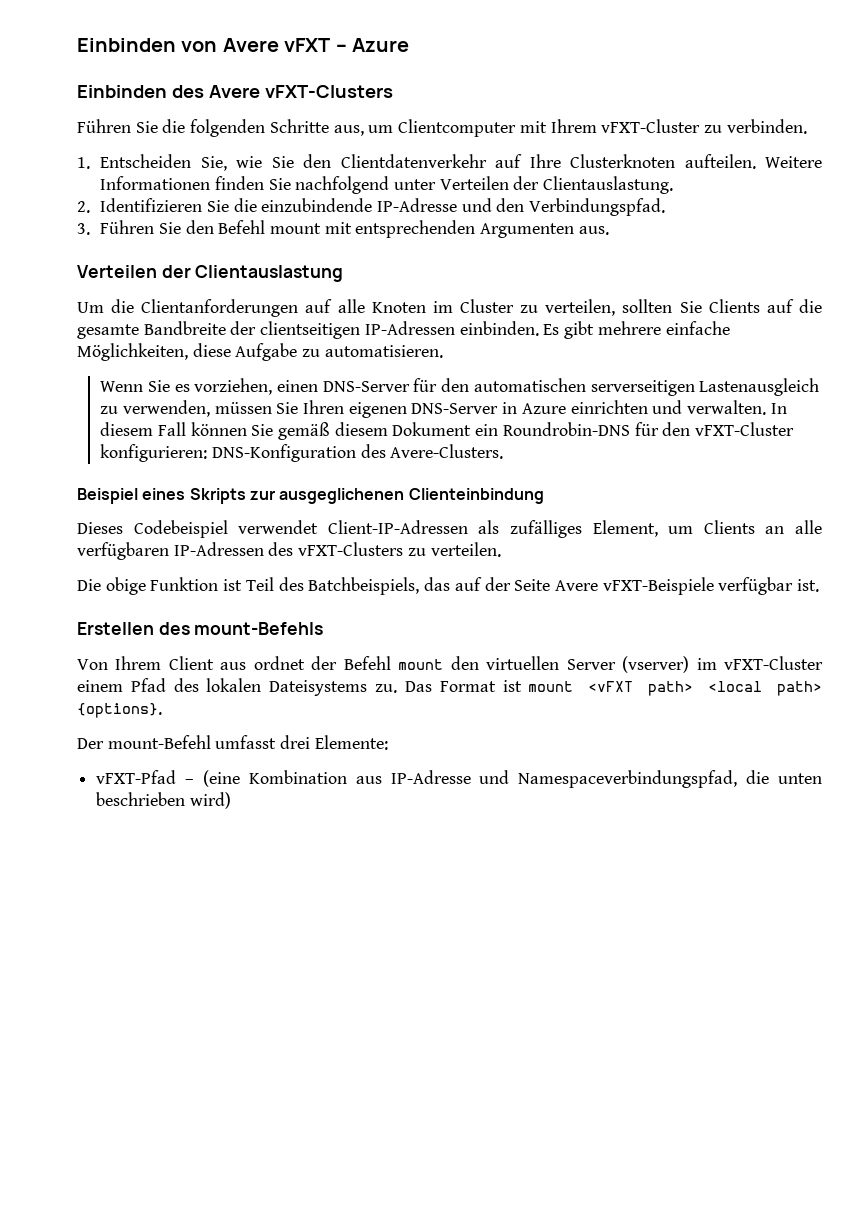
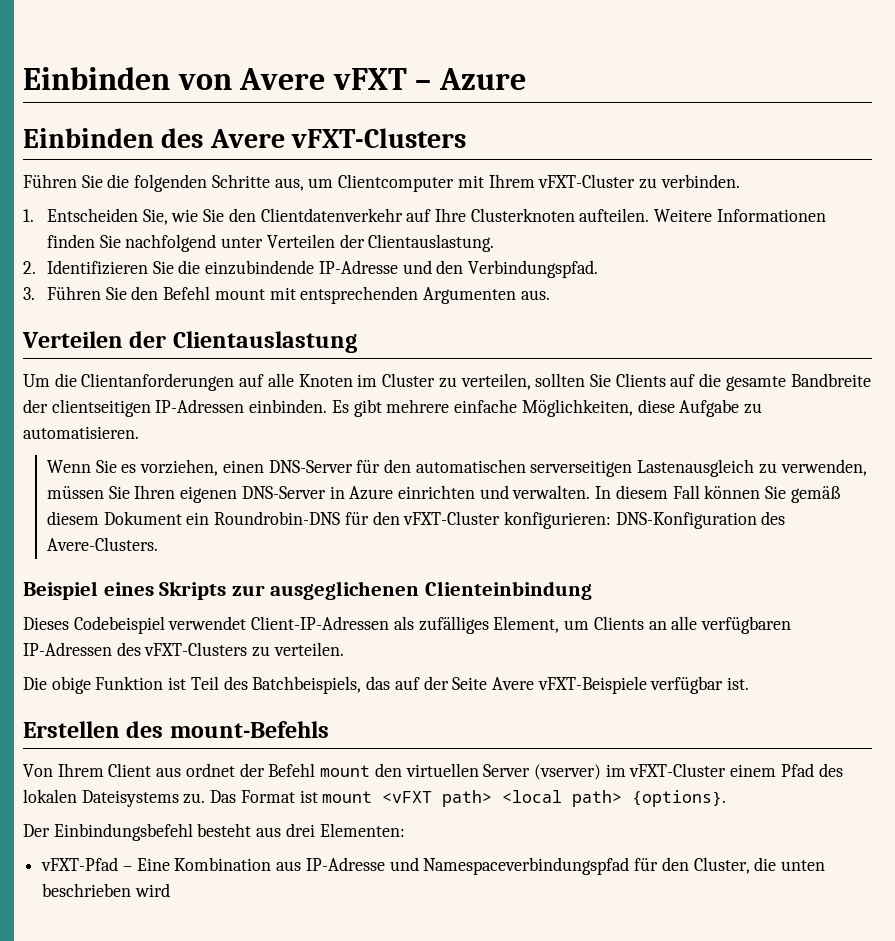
[107,735,388,750] mount-Befehl umfasst drei Elemente: -> [53,823,405,841] Einbindungsbefehl besteht aus drei Elementen:
[202,770,240,787] (eine -> [136,858,170,871] Eine
[518,770,738,788] Namespaceverbindungspfad, -> [423,857,750,875] Namespaceverbindungspfad für den Cluster,
[189,792,231,809] wird) -> [134,883,170,897] wird

